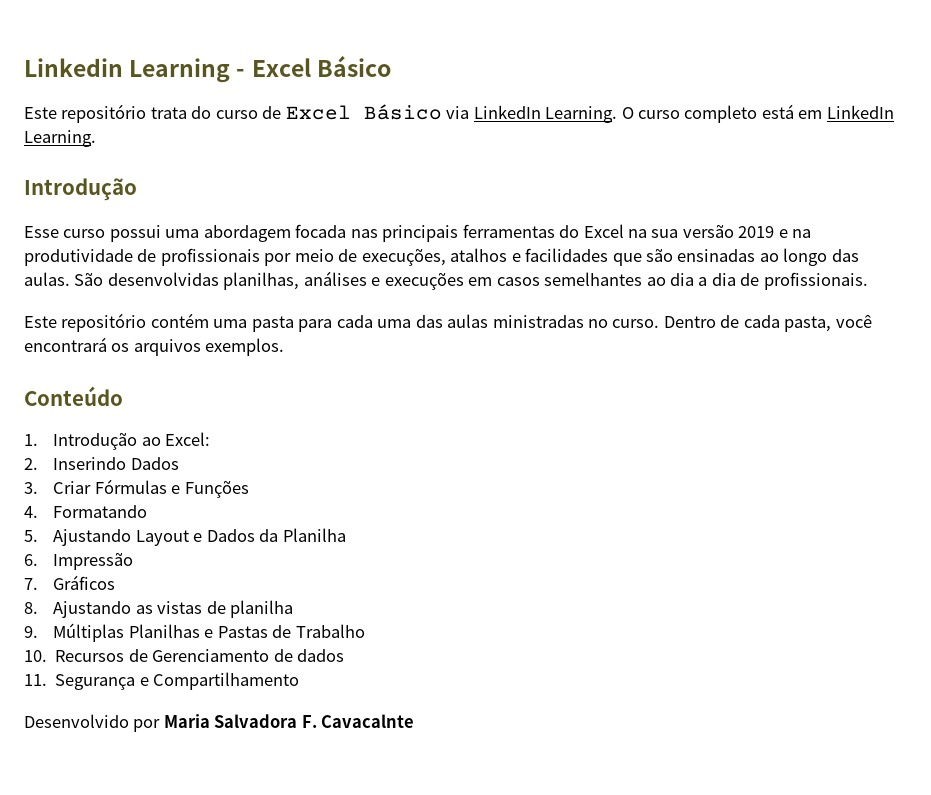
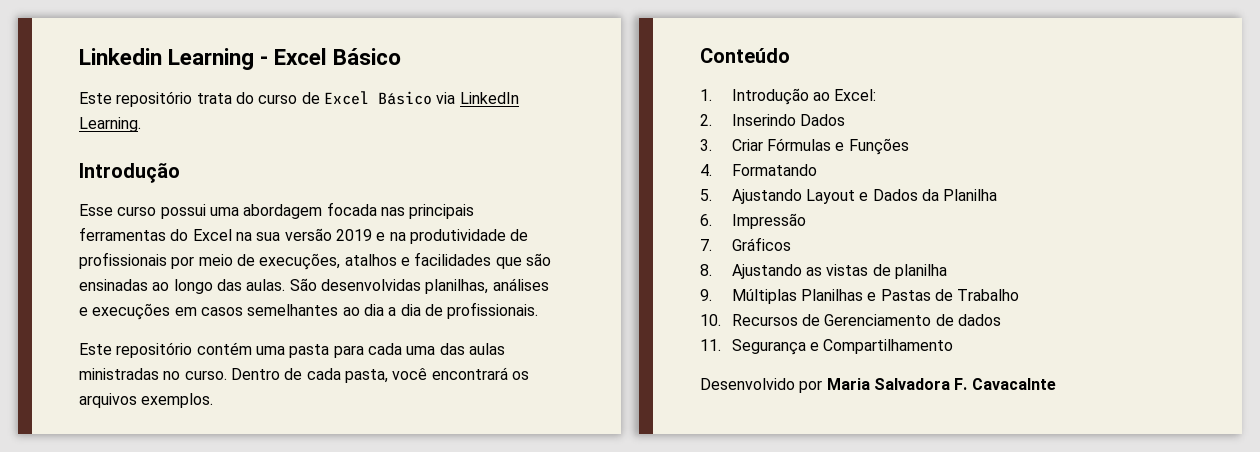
[621,104,894,123] [24,130,96,147] O curso completo está em LinkedIn Learning. -> (141, 124) none

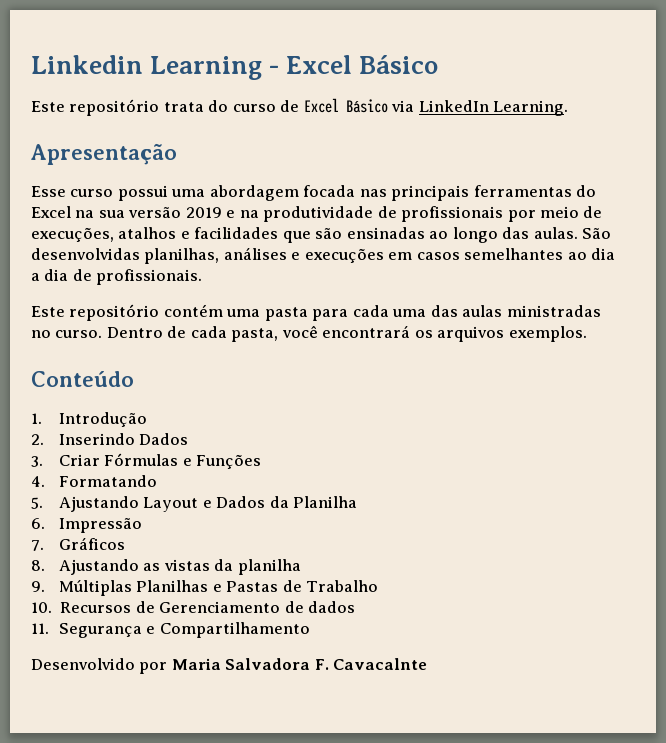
[79,163,180,183] Introdução -> [31,143,177,165] Apresentação
[813,89,877,101] ao Excel: -> (147, 419) none
[872,264,891,276] de -> [214,559,234,571] da

